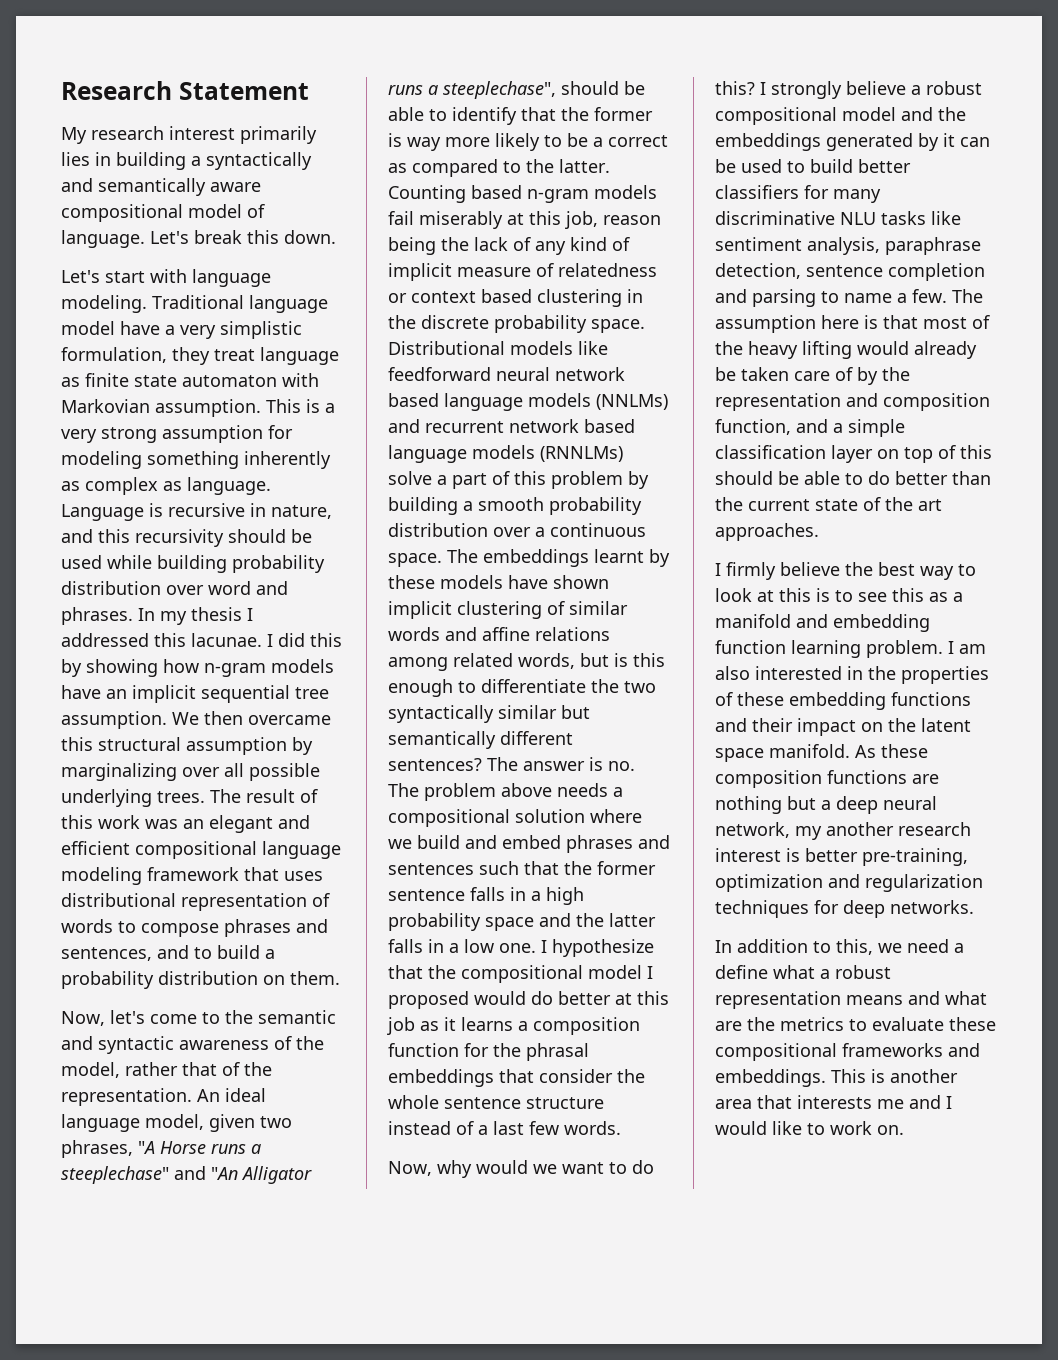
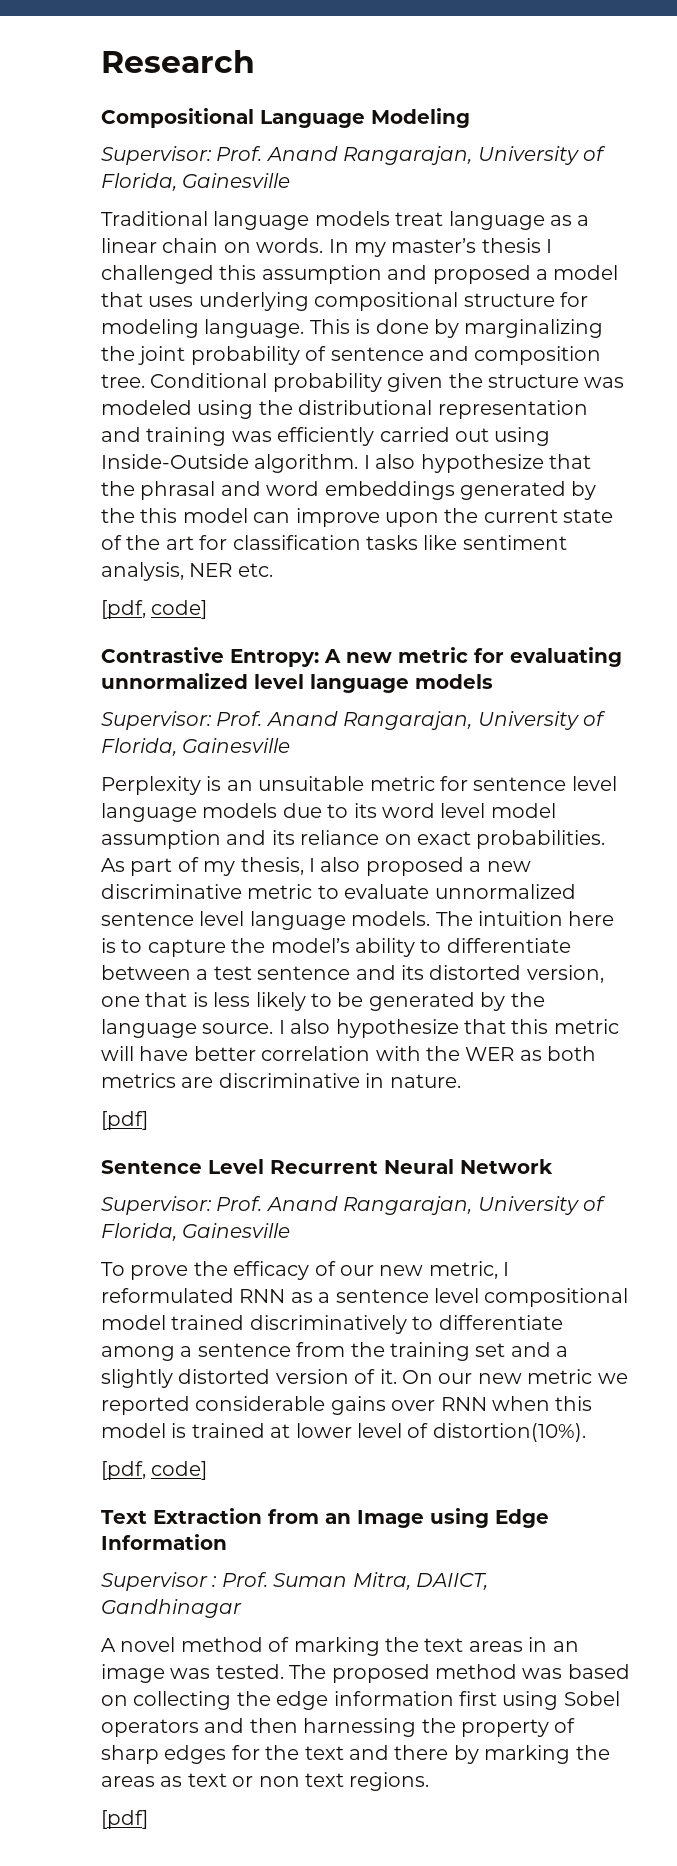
[178,82,309,100] [61,126,317,144] [61,152,312,170] [61,178,261,196] [61,204,265,222] [61,230,336,248] [61,269,271,287] [61,295,328,313] [61,321,302,339] [61,347,339,365] [61,373,319,387] [61,399,335,417] [61,425,293,443] [61,451,331,469] [61,477,271,495] [61,503,332,521] [61,529,312,547] [61,555,325,573] [61,581,288,595] [61,607,253,625] [61,633,342,647] [61,659,334,677] [61,685,329,703] [61,711,331,729] [61,737,313,755] [61,763,320,781] [61,789,318,807] [61,815,310,833] [61,841,341,859] [61,867,323,885] [61,893,330,911] [61,919,328,937] [61,945,275,961] [61,971,340,989] [61,1010,336,1026] [61,1036,324,1054] [61,1062,272,1078] [61,1088,266,1106] [61,1114,292,1132] [61,1140,261,1158] [61,1166,312,1184] [388,81,645,99] [388,107,653,125] [388,133,668,151] [388,159,610,177] [388,185,657,203] [388,211,661,229] [388,237,630,255] [388,263,657,281] [388,289,643,307] [388,315,645,333] [388,341,608,355] [388,367,625,381] [388,393,668,411] [388,419,635,433] [388,445,623,463] [388,471,649,489] [388,497,642,515] [388,523,646,537] [388,549,670,567] [388,575,609,589] [388,601,628,619] [388,627,610,641] [388,653,665,671] [388,679,656,697] [388,705,590,723] [388,731,573,749] [388,757,635,771] [388,783,623,801] [388,809,642,827] [388,835,670,853] [388,861,656,875] [388,887,584,905] [388,913,656,931] [388,939,654,957] [388,965,653,983] [388,991,669,1009] [387,1017,640,1035] [388,1043,589,1061] [388,1069,645,1087] [388,1095,604,1109] [388,1121,621,1135] [388,1160,654,1178] [715,81,982,99] [715,107,966,125] [715,133,990,151] [715,159,911,173] [715,185,881,203] [715,211,961,225] [715,237,981,255] [715,263,985,281] [715,289,983,307] [715,315,990,333] [715,341,977,359] [715,367,910,385] [715,393,990,411] [715,419,905,437] [715,445,992,463] [715,471,991,485] Statement // My research interest primarily lies in building a syntactically and semantically aware compositional model of language. Let's break this down. // Let's start with language modeling. Traditional language model have a very simplistic formulation, they treat language as finite state automaton with Markovian assumption. This is a very strong assumption for modeling something inherently as complex as language. Language is recursive in nature, and this recursivity should be used while building probability distribution over word and phrases. In my thesis I addressed this lacunae. I did this by showing how n-gram models have an implicit sequential tree assumption. We then overcame this structural assumption by marginalizing over all possible underlying trees. The result of this work was an elegant and efficient compositional language modeling framework that uses distributional representation of words to compose phrases and sentences, and to build a probability distribution on them. // Now, let's come to the semantic and syntactic awareness of the model, rather that of the representation. An ideal language model, given two phrases, "A Horse runs a steeplechase" and "An Alligator runs a steeplechase", should be able to identify that the former is way more likely to be a correct as compared to the latter. Counting based n-gram models fail miserably at this job, reason being the lack of any kind of implicit measure of relatedness or context based clustering in the discrete probability space. Distributional models like feedforward neural network based language models (NNLMs) and recurrent network based language models (RNNLMs) solve a part of this problem by building a smooth probability distribution over a continuous space. The embeddings learnt by these models have shown implicit clustering of similar words and affine relations among related words, but is this enough to differentiate the two syntactically similar but semantically different sentences? The answer is no. The problem above needs a compositional solution where we build and embed phrases and sentences such that the former sentence falls in a high probability space and the latter falls in a low one. I hypothesize that the compositional model I proposed would do better at this job as it learns a composition function for the phrasal embeddings that consider the whole sentence structure instead of a last few words. // Now, why would we want to do this? I strongly believe a robust compositional model and the embeddings generated by it can be used to build better classifiers for many discriminative NLU tasks like sentiment analysis, paraphrase detection, sentence completion and parsing to name a few. The assumption here is that most of the heavy lifting would already be taken care of by the representation and composition function, and a simple classification layer on top of this should be able to do better than -> [101,108,470,128] [101,146,606,165] [101,173,291,191] [101,211,590,230] [101,238,553,257] [101,265,619,284] [101,292,588,311] [101,319,604,338] [101,346,602,365] [101,373,625,392] [101,400,588,419] [101,427,551,446] [101,454,591,473] [101,481,597,500] [101,508,439,527] // Compositional Language Modeling // Supervisor: Prof. Anand Rangarajan, University of Florida, Gainesville // Traditional language models treat language as a linear chain on words. In my master’s thesis I challenged this assumption and proposed a model that uses underlying compositional structure for modeling language. This is done by marginalizing the joint probability of sentence and composition tree. Conditional probability given the structure was modeled using the distributional representation and training was efficiently carried out using Inside-Outside algorithm. I also hypothesize that the phrasal and word embeddings generated by the this model can improve upon
[715,523,819,541] [715,562,976,580] [715,588,963,602] [715,614,930,632] [715,640,986,658] [715,666,989,684] [715,692,971,710] [715,718,971,736] [715,744,928,762] [715,770,939,788] [715,796,937,814] [715,822,971,840] [715,848,968,866] [715,874,983,892] [715,900,974,918] [715,939,964,955] [715,965,891,979] [715,991,987,1009] [715,1017,996,1031] [715,1043,980,1061] [715,1069,958,1087] [715,1095,952,1109] [715,1121,904,1135] approaches. // I firmly believe the best way to look at this is to see this as a manifold and embedding function learning problem. I am also interested in the properties of these embedding functions and their impact on the latent space manifold. As these composition functions are nothing but a deep neural network, my another research interest is better pre-training, optimization and regularization techniques for deep networks. // In addition to this, we need a define what a robust representation means and what are the metrics to evaluate these compositional frameworks and embeddings. This is another area that interests me and I would like to work on. -> [199,535,567,550] [101,562,273,581] [101,600,208,619] [101,647,622,667] [101,673,493,693] [101,711,606,730] [101,738,291,756] [101,776,617,795] [101,803,556,822] [101,830,606,849] [101,857,531,876] [101,884,576,899] [101,911,615,930] [101,938,571,957] [101,965,604,983] [101,992,545,1011] [101,1019,619,1038] [101,1046,597,1061] [101,1073,461,1088] [101,1111,148,1130] [101,1159,553,1174] [101,1196,606,1215] [101,1223,291,1241] [101,1261,510,1280] [101,1288,629,1307] [101,1315,563,1334] [101,1342,569,1361] [101,1369,628,1388] [101,1396,593,1415] [101,1423,586,1442] [101,1461,208,1480] [101,1508,549,1528] [101,1534,227,1550] [101,1572,488,1591] [101,1599,242,1618] [101,1637,579,1656] [101,1664,630,1683] [101,1691,620,1710] [101,1718,576,1737] [101,1745,610,1764] [101,1772,430,1791] [101,1810,148,1829] for classification tasks like sentiment analysis, NER etc. // [pdf, code] // Contrastive Entropy: A new metric for evaluating unnormalized level language models // Supervisor: Prof. Anand Rangarajan, University of Florida, Gainesville // Perplexity is an unsuitable metric for sentence level language models due to its word level model assumption and its reliance on exact probabilities. As part of my thesis, I also proposed a new discriminative metric to evaluate unnormalized sentence level language models. The intuition here is to capture the model’s ability to differentiate between a test sentence and its distorted version, one that is less likely to be generated by the language source. I also hypothesize that this metric will have better correlation with the WER as both metrics are discriminative in nature. // [pdf] // Sentence Level Recurrent Neural Network // Supervisor: Prof. Anand Rangarajan, University of Florida, Gainesville // To prove the efficacy of our new metric, I reformulated RNN as a sentence level compositional model trained discriminatively to differentiate among a sentence from the training set and a slightly distorted version of it. On our new metric we reported considerable gains over RNN when this model is trained at lower level of distortion(10%). // [pdf, code] // Text Extraction from an Image using Edge Information // Supervisor : Prof. Suman Mitra, DAIICT, Gandhinagar // A novel method of marking the text areas in an image was tested. The proposed method was based on collecting the edge information first using Sobel operators and then harnessing the property of sharp edges for the text and there by marking the areas as text or non text regions. // [pdf]

